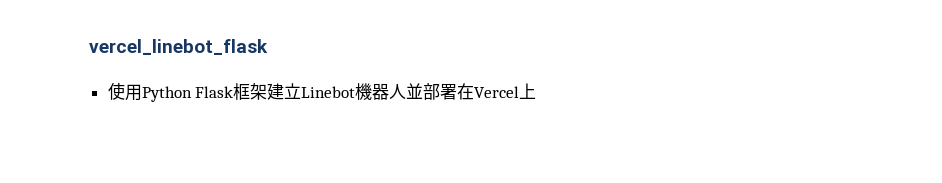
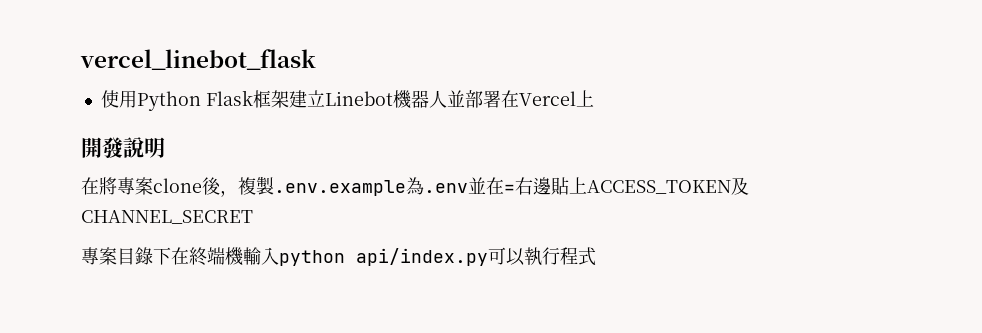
(537, 91) none -> [81,137,165,158] [81,176,749,197] [81,210,253,224] [81,247,596,266] // 開發說明 // 在將專案clone後，複製.env.example為.env並在=右邊貼上ACCESS_TOKEN及CHANNEL_SECRET // 專案目錄下在終端機輸入python api/index.py可以執行程式

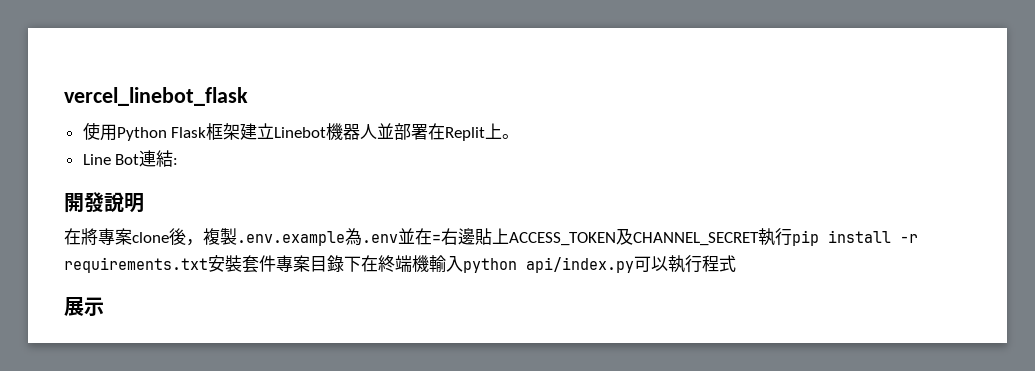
[518,90,594,107] Vercel上 -> [445,123,520,141] [82,150,179,167] Replit上。 // Line Bot連結:
(253, 217) // -> [758,228,918,246] [64,255,276,273] 執行pip install -r requirements.txt安裝套件
(596, 256) none -> [64,297,104,316] // 展示

